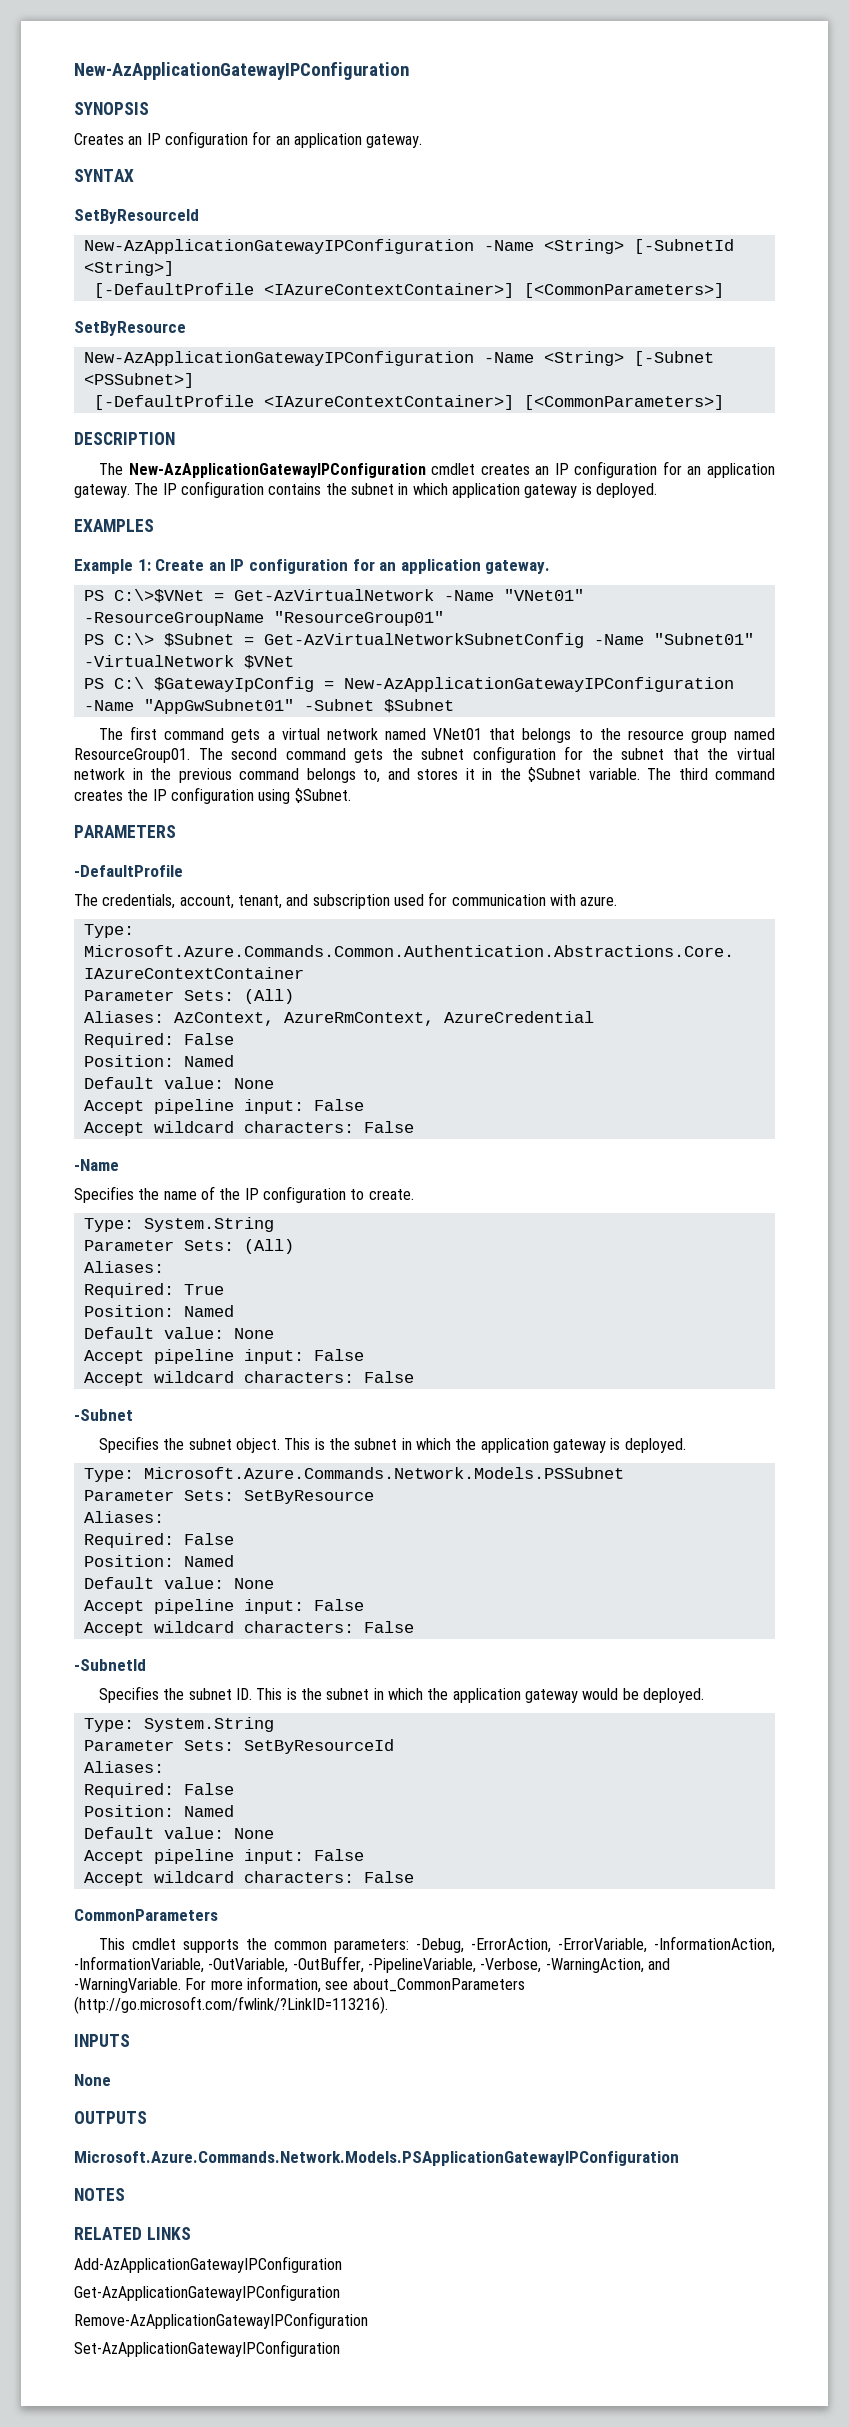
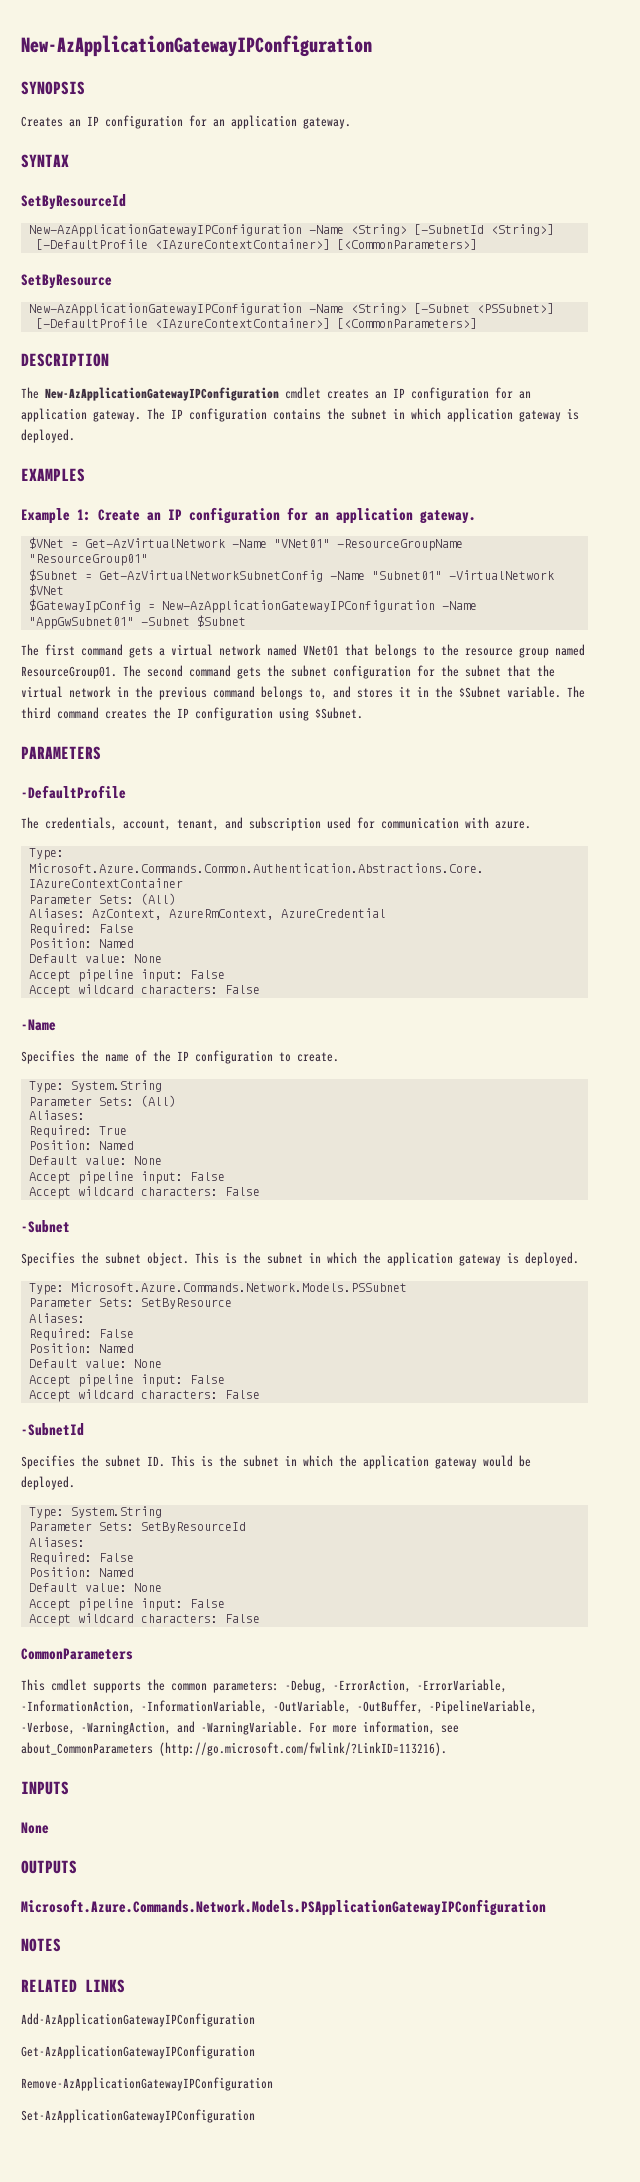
[83,589,204,603] PS C:\>$VNet -> [28,537,64,549] $VNet
[83,633,154,645] PS C:\> -> (148, 560) none
[83,677,144,689] PS C:\ -> (64, 590) none

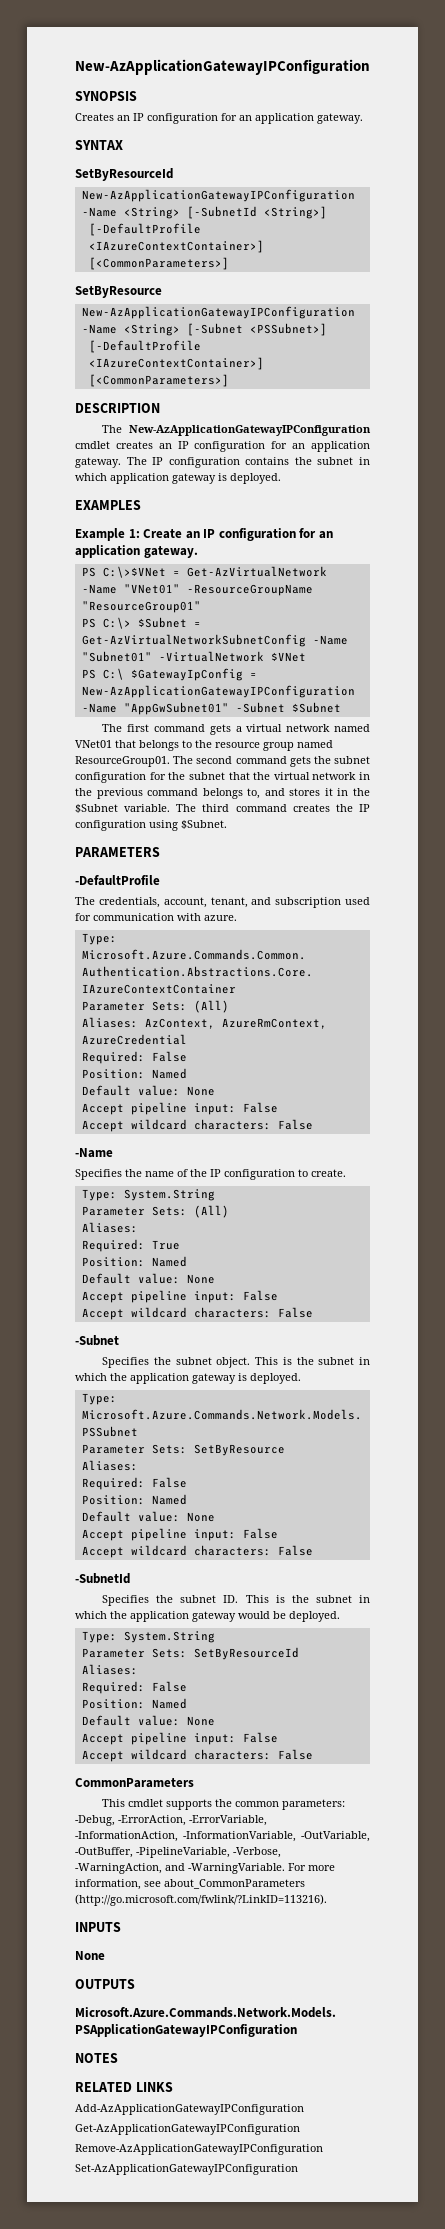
[28,537,64,549] $VNet -> [81,566,166,578] PS C:\>$VNet
(148, 560) none -> [81,617,131,629] PS C:\>
(64, 590) none -> [81,668,124,680] PS C:\

